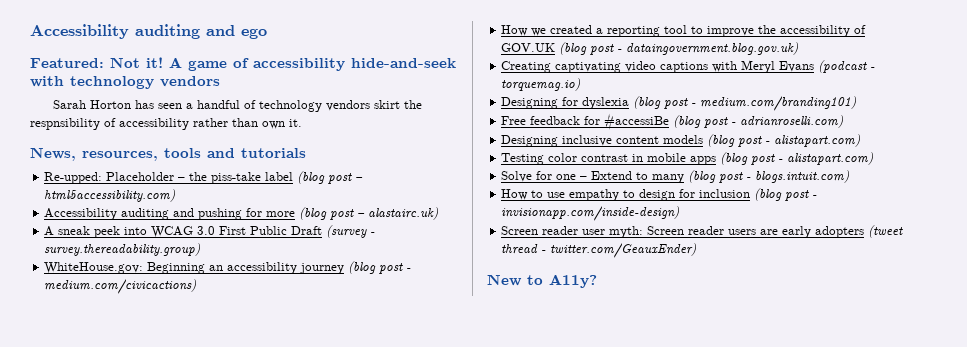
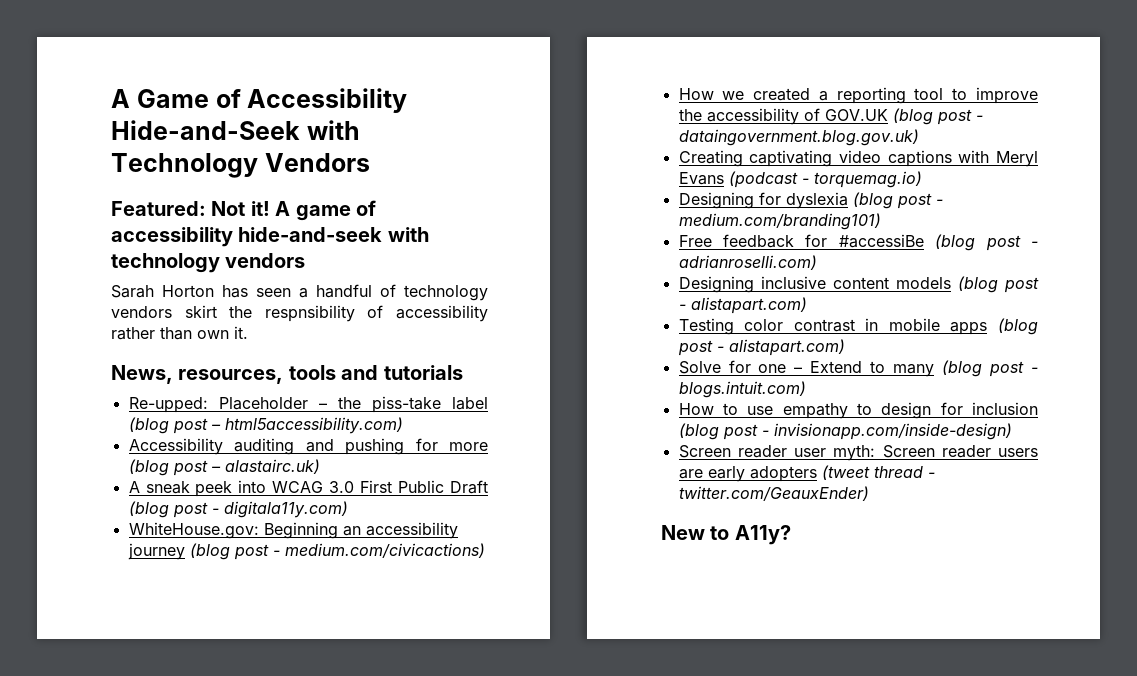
[30,24,267,39] Accessibility auditing and ego -> [111,88,408,113] [111,120,360,140] [111,153,370,178] A Game of Accessibility Hide-and-Seek with Technology Vendors
[326,225,376,238] [44,243,201,256] (survey - survey.thereadability.group) -> [128,501,348,518] (blog post - digitala11y.com)

